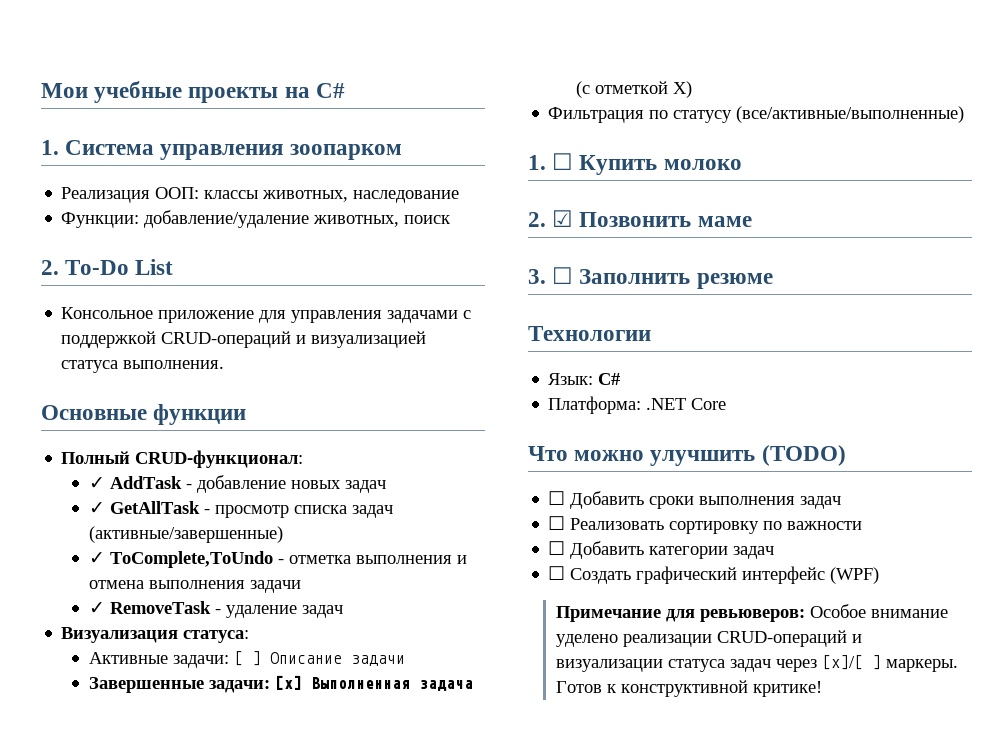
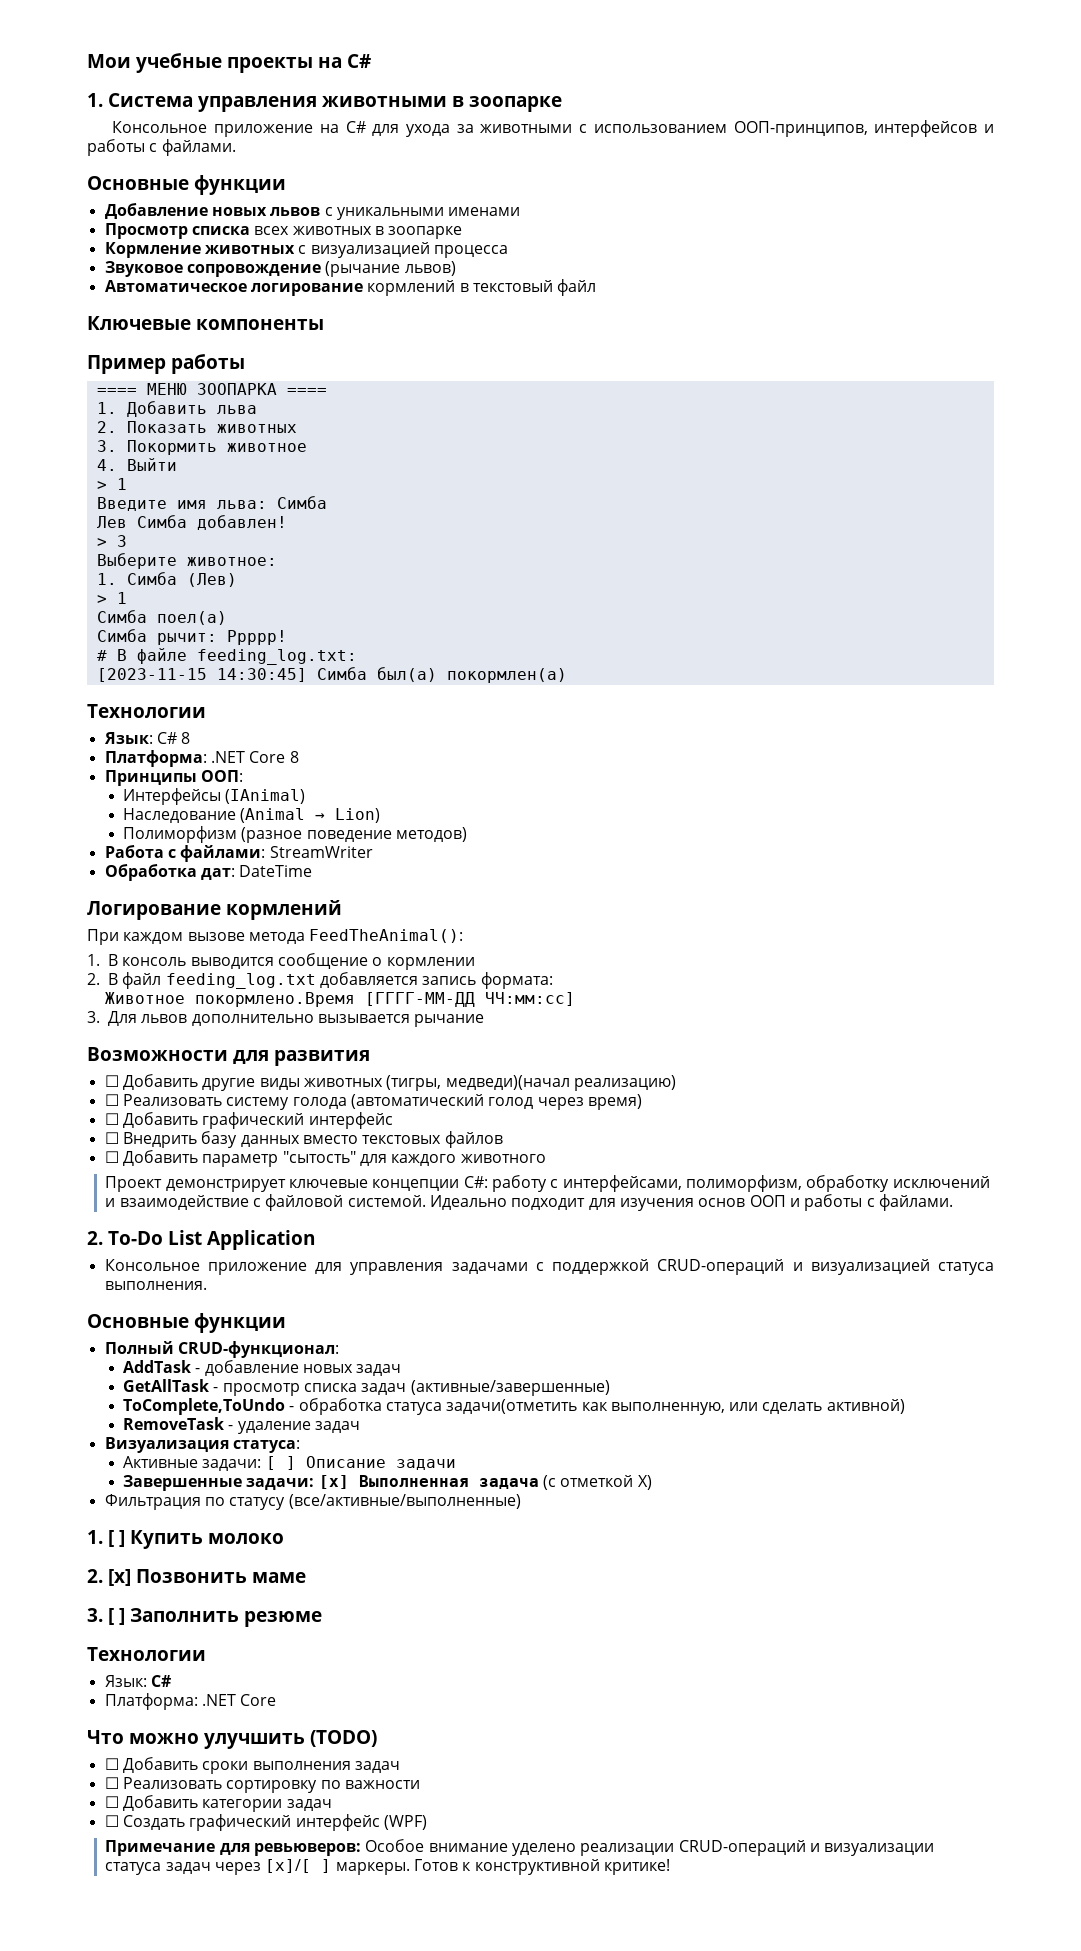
[289,144,402,160] [61,187,460,203] [61,210,451,228] зоопарком // Реализация ООП: классы животных, наследование // Функции: добавление/удаление животных, поиск -> [322,96,562,112] [112,120,995,137] [87,139,236,156] [87,175,286,195] [104,203,521,220] [104,223,463,239] [104,242,508,258] [104,261,456,277] [104,279,597,296] [87,316,324,330] [87,354,245,374] [96,383,327,395] [96,401,257,417] [96,421,297,433] [96,440,307,455] [96,458,177,471] [96,478,127,490] [96,496,327,511] [96,515,287,530] [96,535,127,547] [96,553,277,569] [96,572,237,587] [96,592,127,604] [96,610,227,625] [96,629,287,645] [96,648,357,665] [96,667,567,683] [87,704,206,718] [103,732,191,744] [104,750,299,767] [104,770,243,786] [122,788,306,805] [122,808,381,823] [122,826,467,843] [104,845,373,862] [104,864,313,881] [87,900,342,920] [87,929,464,945] [87,953,475,970] [87,972,553,989] [105,992,576,1007] [87,1011,485,1027] [87,1047,370,1066] [104,1074,676,1091] [104,1094,642,1110] [104,1112,393,1129] [104,1131,503,1148] [104,1150,546,1167] [105,1175,990,1192] [105,1194,953,1211] животными в зоопарке // Консольное приложение на C# для ухода за животными с использованием ООП-принципов, интерфейсов и работы с файлами. // Основные функции // Добавление новых львов с уникальными именами // Просмотр списка всех животных в зоопарке // Кормление животных с визуализацией процесса // Звуковое сопровождение (рычание львов) // Автоматическое логирование кормлений в текстовый файл // Ключевые компоненты // Пример работы // ==== МЕНЮ ЗООПАРКА ==== // 1. Добавить льва // 2. Показать животных // 3. Покормить животное // 4. Выйти // > 1 // Введите имя льва: Симба // Лев Симба добавлен! // > 3 // Выберите животное: // 1. Симба (Лев) // > 1 // Симба поел(а) // Симба рычит: Ррррр! // # В файле feeding_log.txt: // [2023-11-15 14:30:45] Симба был(а) покормлен(а) // Технологии // Язык: C# 8 // Платформа: .NET Core 8 // Принципы ООП: // Интерфейсы (IAnimal) // Наследование (Animal → Lion) // Полиморфизм (разное поведение методов) // Работа с файлами: StreamWriter // Обработка дат: DateTime // Логирование кормлений // При каждом вызове метода FeedTheAnimal(): // 1. В консоль выводится сообщение о кормлении // 2. В файл feeding_log.txt добавляется запись формата: // Животное покормлено.Время [ГГГГ-ММ-ДД ЧЧ:мм:сс] // 3. Для львов дополнительно вызывается рычание // Возможности для развития // ☐ Добавить другие виды животных (тигры, медведи)(начал реализацию) // ☐ Реализовать систему голода (автоматический голод через время) // ☐ Добавить графический интерфейс // ☐ Внедрить базу данных вместо текстовых файлов // ☐ Добавить параметр "сытость" для каждого животного // Проект демонстрирует ключевые концепции C#: работу с интерфейсами, полиморфизм, обработку исключений и взаимодействие с файловой системой. Идеально подходит для изучения основ ООП и работы с файлами.
(174, 267) none -> [206,1230,315,1250] Application
[89,477,106,489] ✓ -> (339, 1349) none
[89,502,106,514] ✓ -> (402, 1370) none
[89,552,106,564] ✓ -> (610, 1388) none
[289,555,468,564] [89,580,302,593] [89,602,106,614] отметка выполнения и отмена выполнения задачи // ✓ -> [298,1398,905,1415] обработка статуса задачи(отметить как выполненную, или сделать активной) //
[552,153,574,170] ☐ -> [108,1530,125,1547] [ ]
[552,210,574,227] ☑ -> [108,1569,131,1586] [x]
[552,267,574,284] ☐ -> [108,1608,125,1625] [ ]

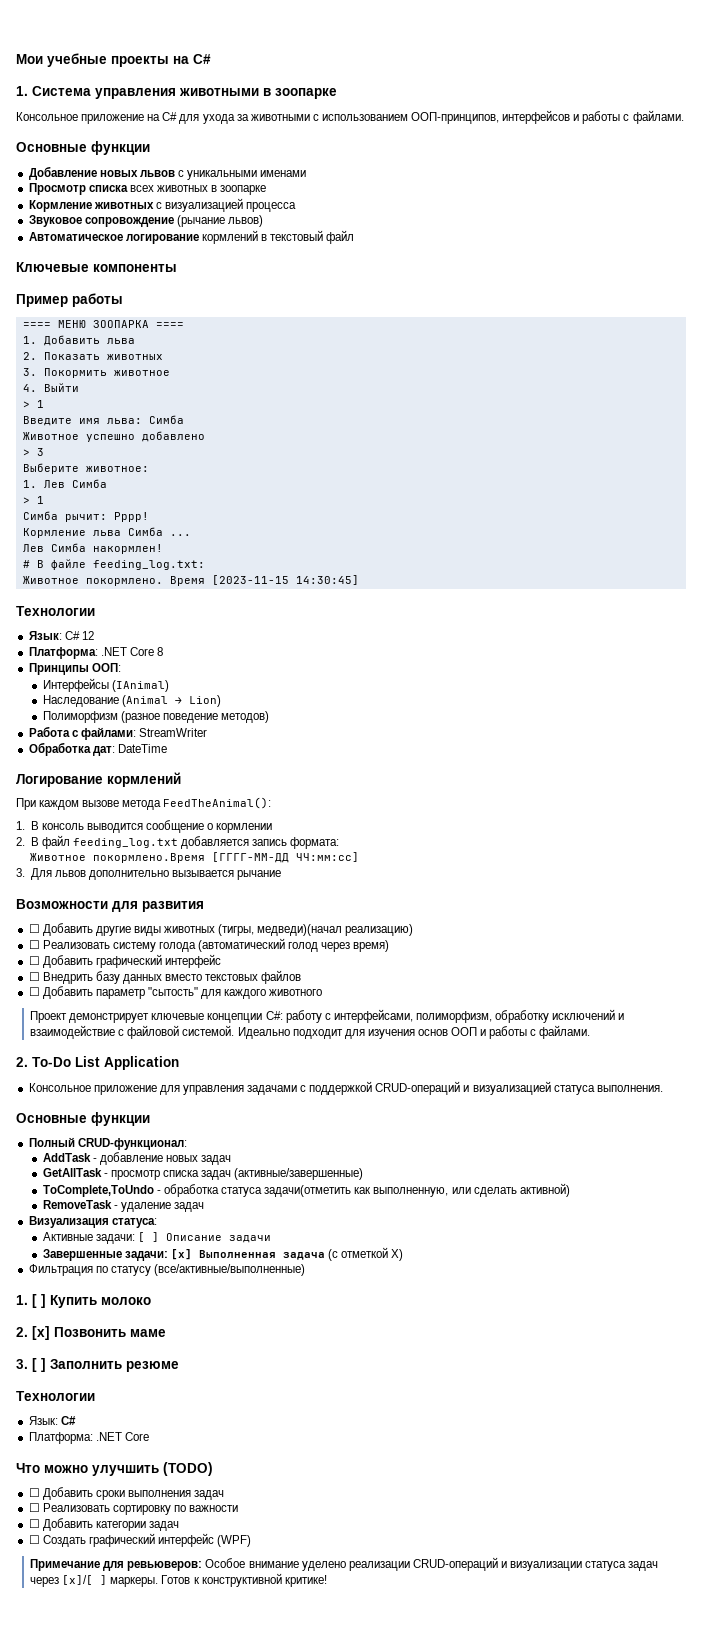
[96,515,287,530] Лев Симба добавлен! -> [22,431,205,442] Животное успешно добавлено
[126,572,237,587] Симба (Лев) -> [43,479,107,488] Лев Симба
[156,611,227,625] [96,629,287,645] поел(а) // Симба рычит: Ррррр! -> [64,512,149,522] [22,527,191,538] [22,543,163,554] рычит: Рррр! // Кормление льва Симба ... // Лев Симба накормлен!
(357, 657) none -> [22,576,205,586] Животное покормлено. Время
[316,667,567,683] [87,704,206,718] [103,732,191,744] Симба был(а) покормлен(а) // Технологии // Язык: C# 8 -> [16,606,95,616] [28,631,94,640] // Технологии // Язык: C# 12

